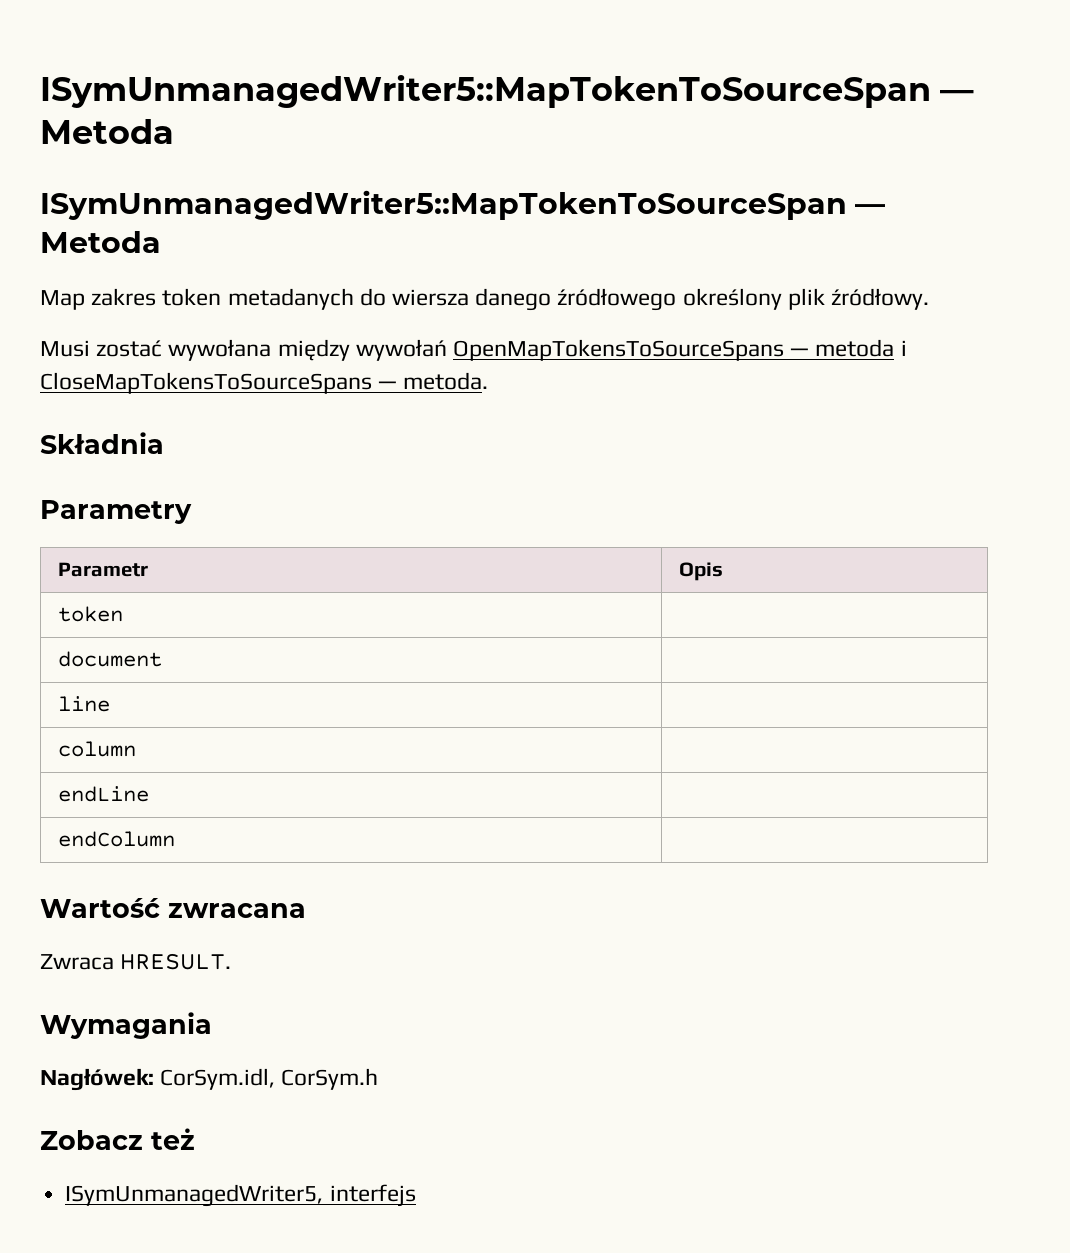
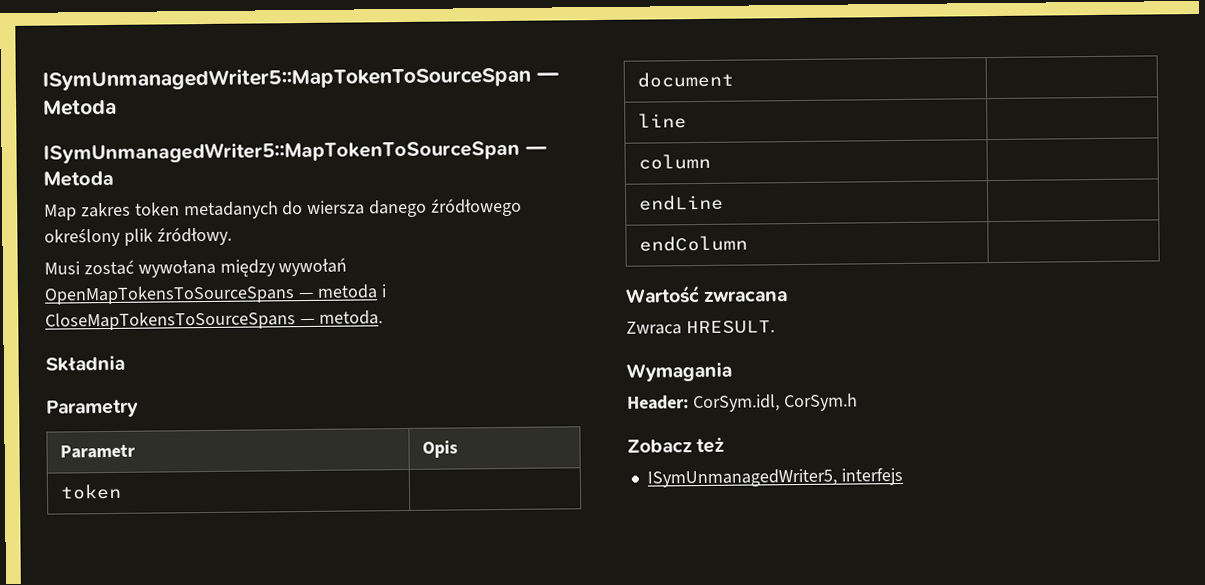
[40,1068,154,1091] Nagłówek: -> [627,395,689,410] Header:

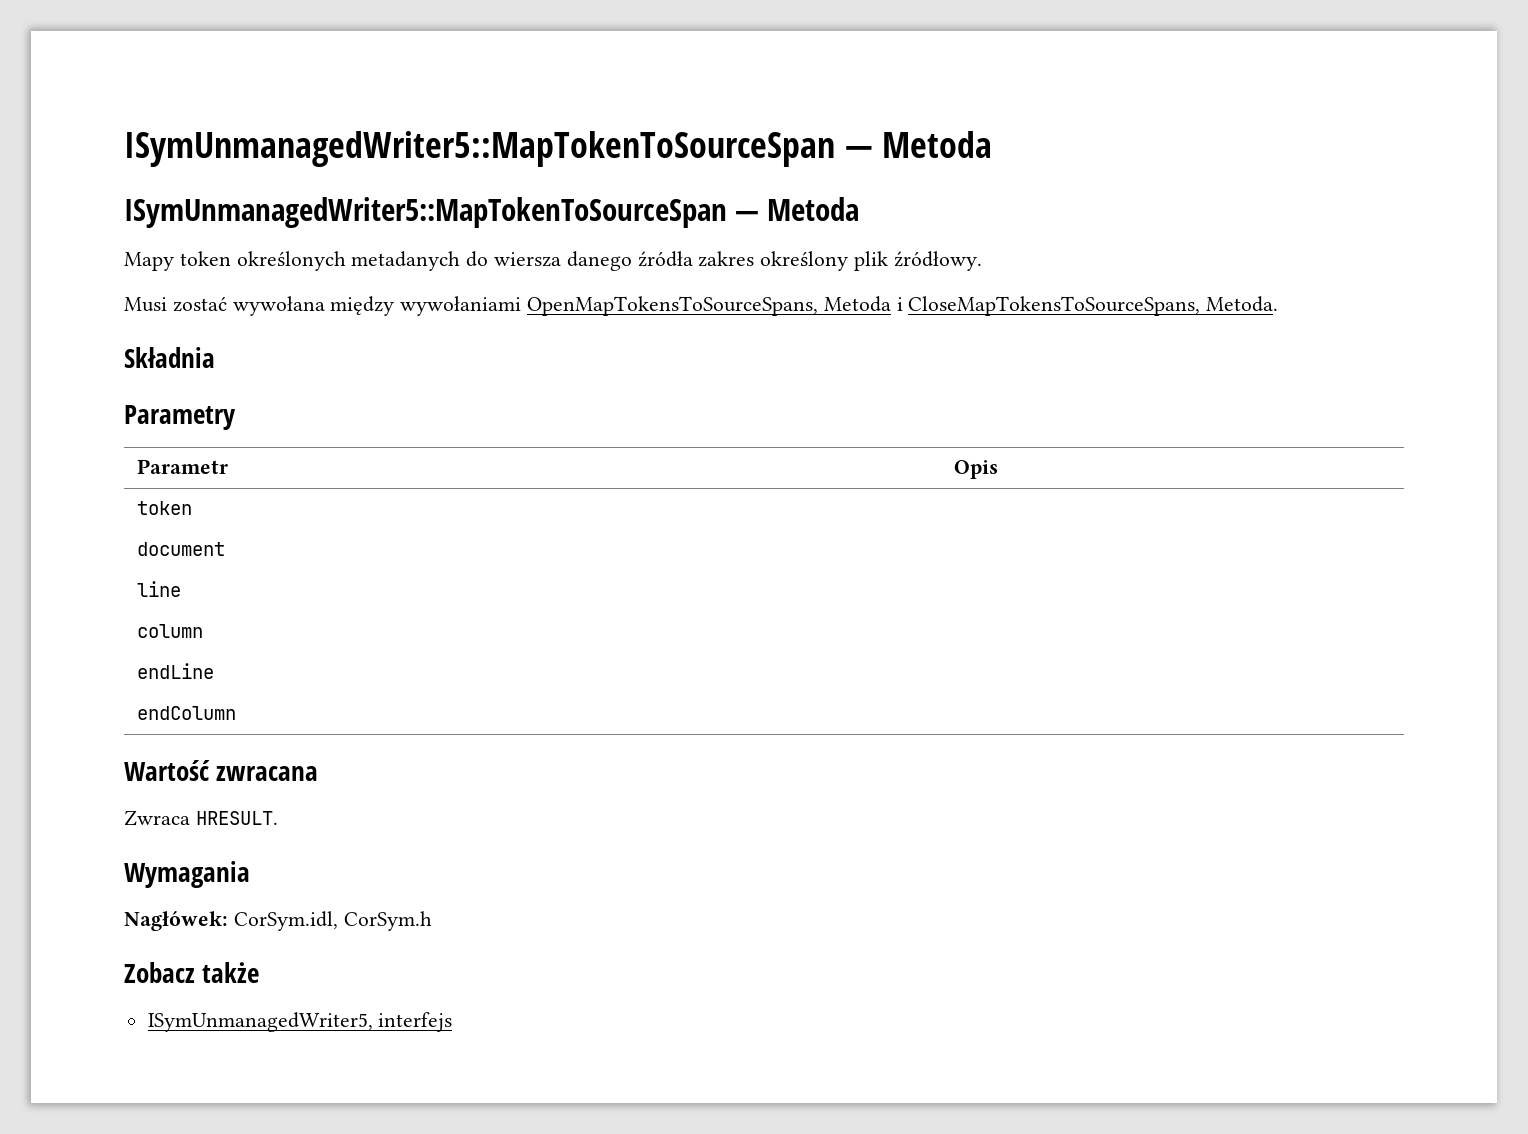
[44,202,180,221] Map zakres token -> [124,251,346,271] Mapy token określonych
[431,197,523,217] źródłowego -> [637,251,755,267] źródła zakres
[278,257,348,277] [44,284,387,305] [45,310,383,331] wywołań OpenMapTokensToSourceSpans — metoda i CloseMapTokensToSourceSpans — metoda. -> [400,296,1279,316] wywołaniami OpenMapTokensToSourceSpans, Metoda i CloseMapTokensToSourceSpans, Metoda.
[627,395,689,410] Header: -> [124,911,228,931] Nagłówek:
[696,437,726,454] też -> [202,962,260,983] także

